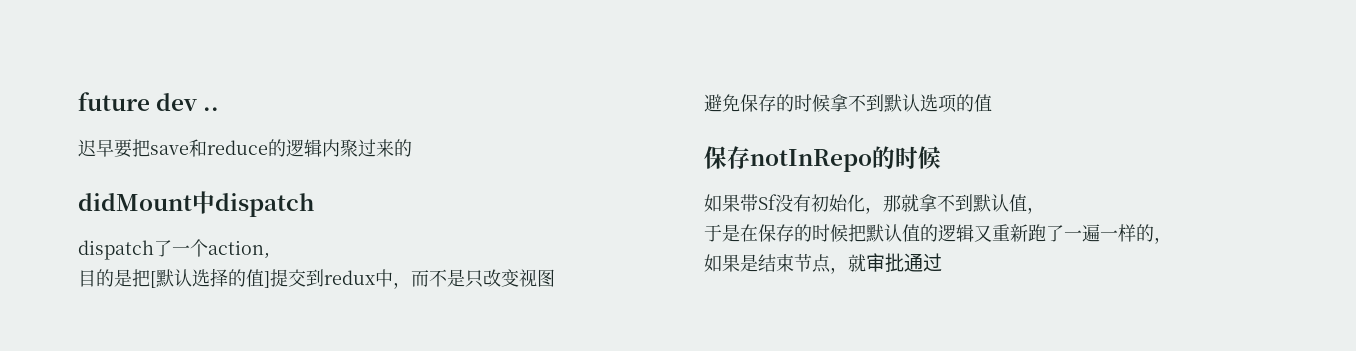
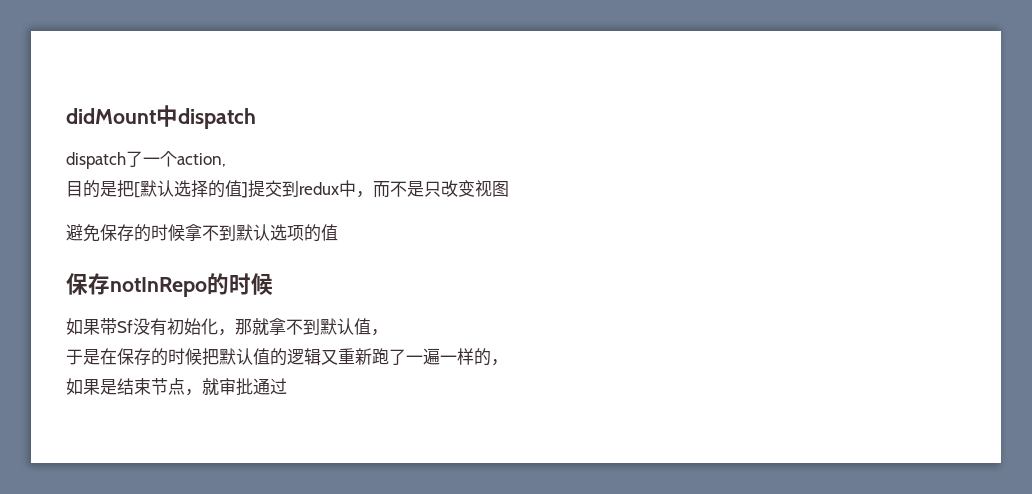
[78,92,220,111] [78,139,412,158] future dev .. // 迟早要把save和reduce的逻辑内聚过来的 // -> (66, 116) none

